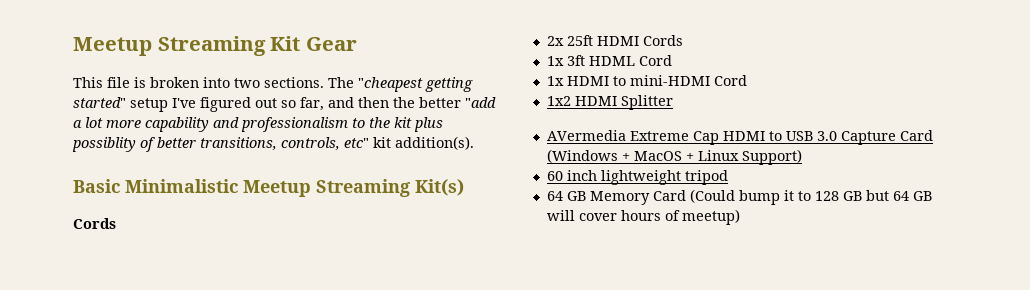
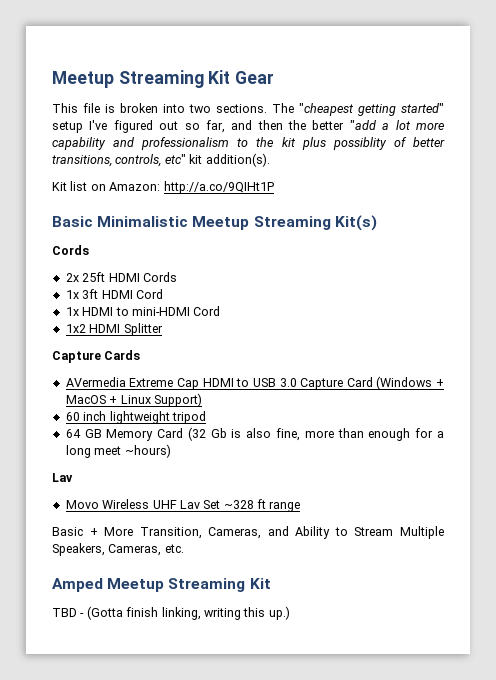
(474, 143) none -> [52,181,274,194] // Kit list on Amazon: http://a.co/9QIHt1P
[588,56,635,66] HDML -> [101,290,133,299] HDMI
(673, 102) none -> [52,350,141,363] // Capture Cards
[689,189,932,205] [546,209,740,225] (Could bump it to 128 GB but 64 GB will cover hours of meetup) -> [187,427,445,441] [65,444,171,458] [52,473,73,482] [65,499,301,512] [52,526,444,539] [52,543,184,556] [52,578,271,592] [52,606,290,620] (32 Gb is also fine, more than enough for a long meet ~hours) // Lav // Movo Wireless UHF Lav Set ~328 ft range // Basic + More Transition, Cameras, and Ability to Stream Multiple Speakers, Cameras, etc. // Amped Meetup Streaming Kit // TBD - (Gotta finish linking, writing this up.)

